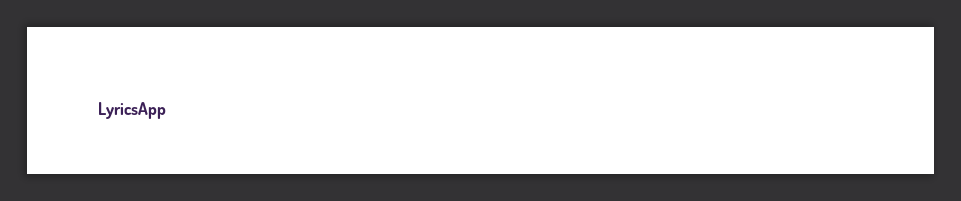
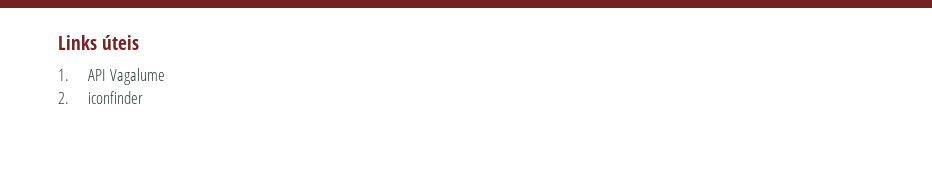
[98,102,166,119] LyricsApp -> [58,35,139,50] [58,68,165,85] [58,91,144,104] Links úteis // 1. API Vagalume // 2. iconfinder

